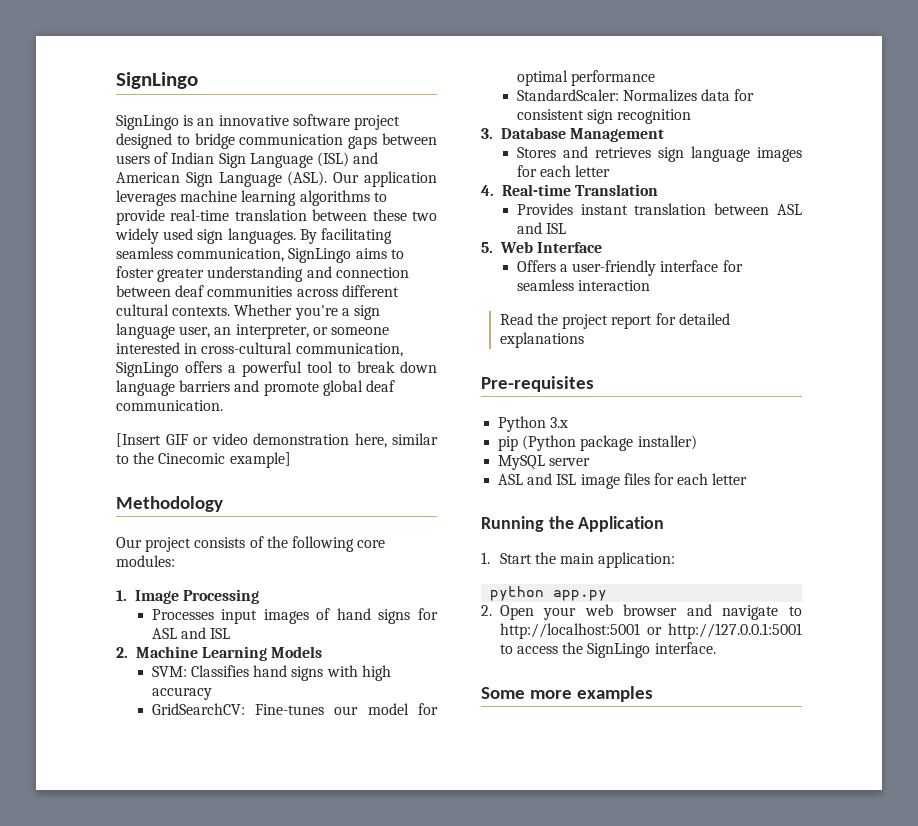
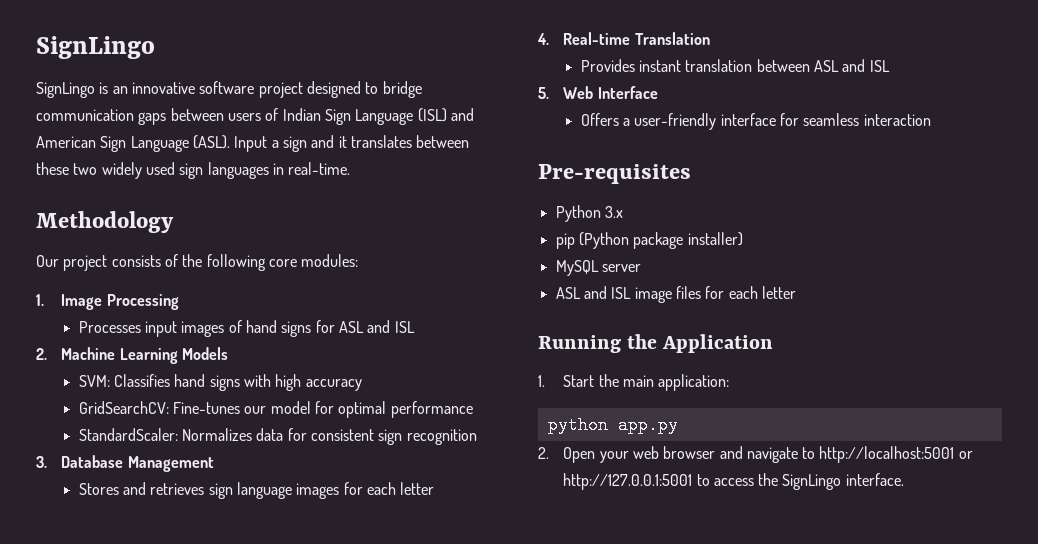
[333,171,437,187] [116,190,387,206] [116,209,307,225] Our application leverages machine learning algorithms to provide real-time translation -> [234,135,412,152] Input a sign and it translates
[227,228,392,244] [116,247,404,263] [116,266,409,282] [116,285,399,297] [116,304,380,320] [116,323,389,339] [116,342,403,357] [116,361,437,377] [116,380,395,396] [116,400,223,411] [116,433,438,448] [116,452,291,468] languages. By facilitating seamless communication, SignLingo aims to foster greater understanding and connection between deaf communities across different cultural contexts. Whether you're a sign language user, an interpreter, or someone interested in cross-cultural communication, SignLingo offers a powerful tool to break down language barriers and promote global deaf communication. // [Insert GIF or video demonstration here, similar to the Cinecomic example] -> [207,162,351,179] languages in real-time.
[499,313,730,329] [499,332,584,348] // Read the project report for detailed explanations -> (931, 120) none
[481,686,654,702] // Some more examples -> (904, 479) none

